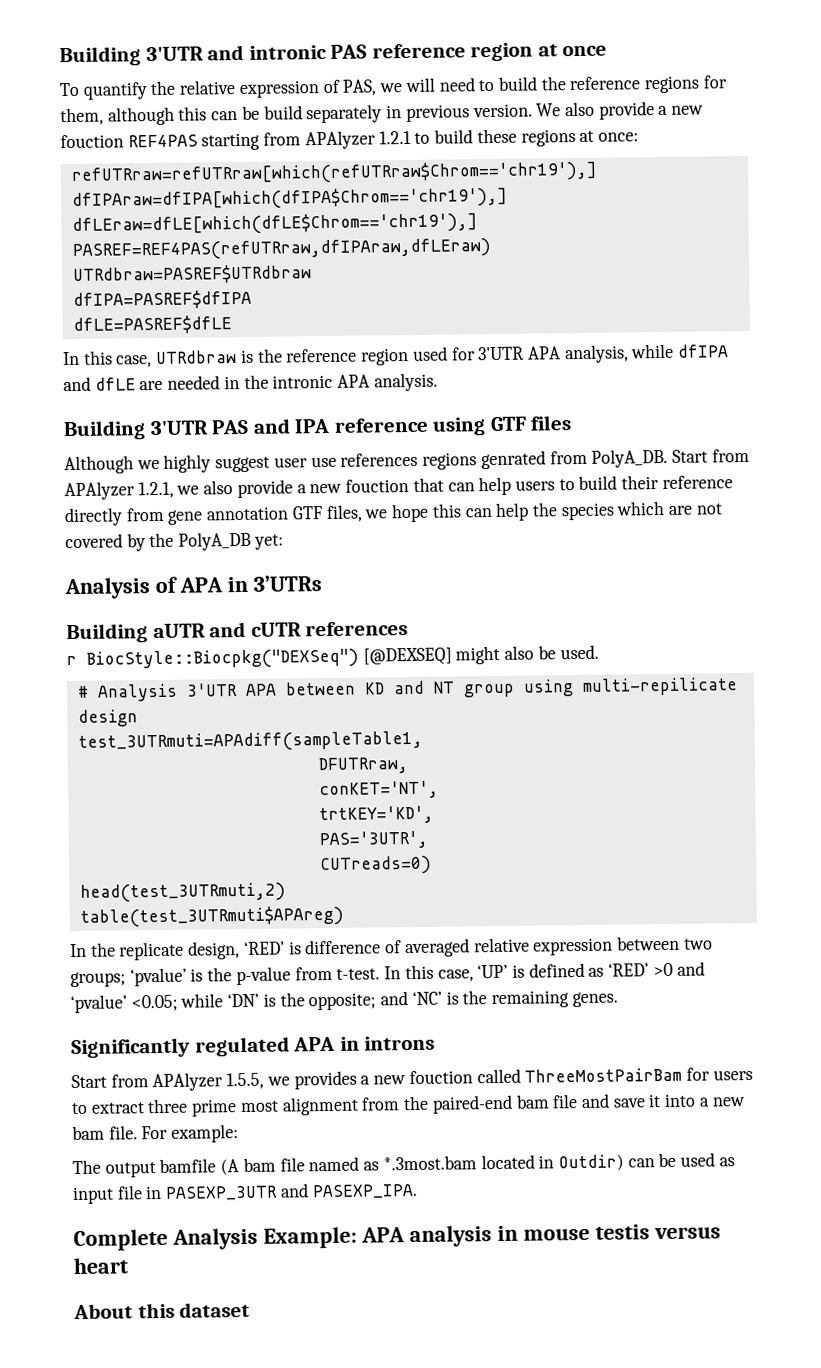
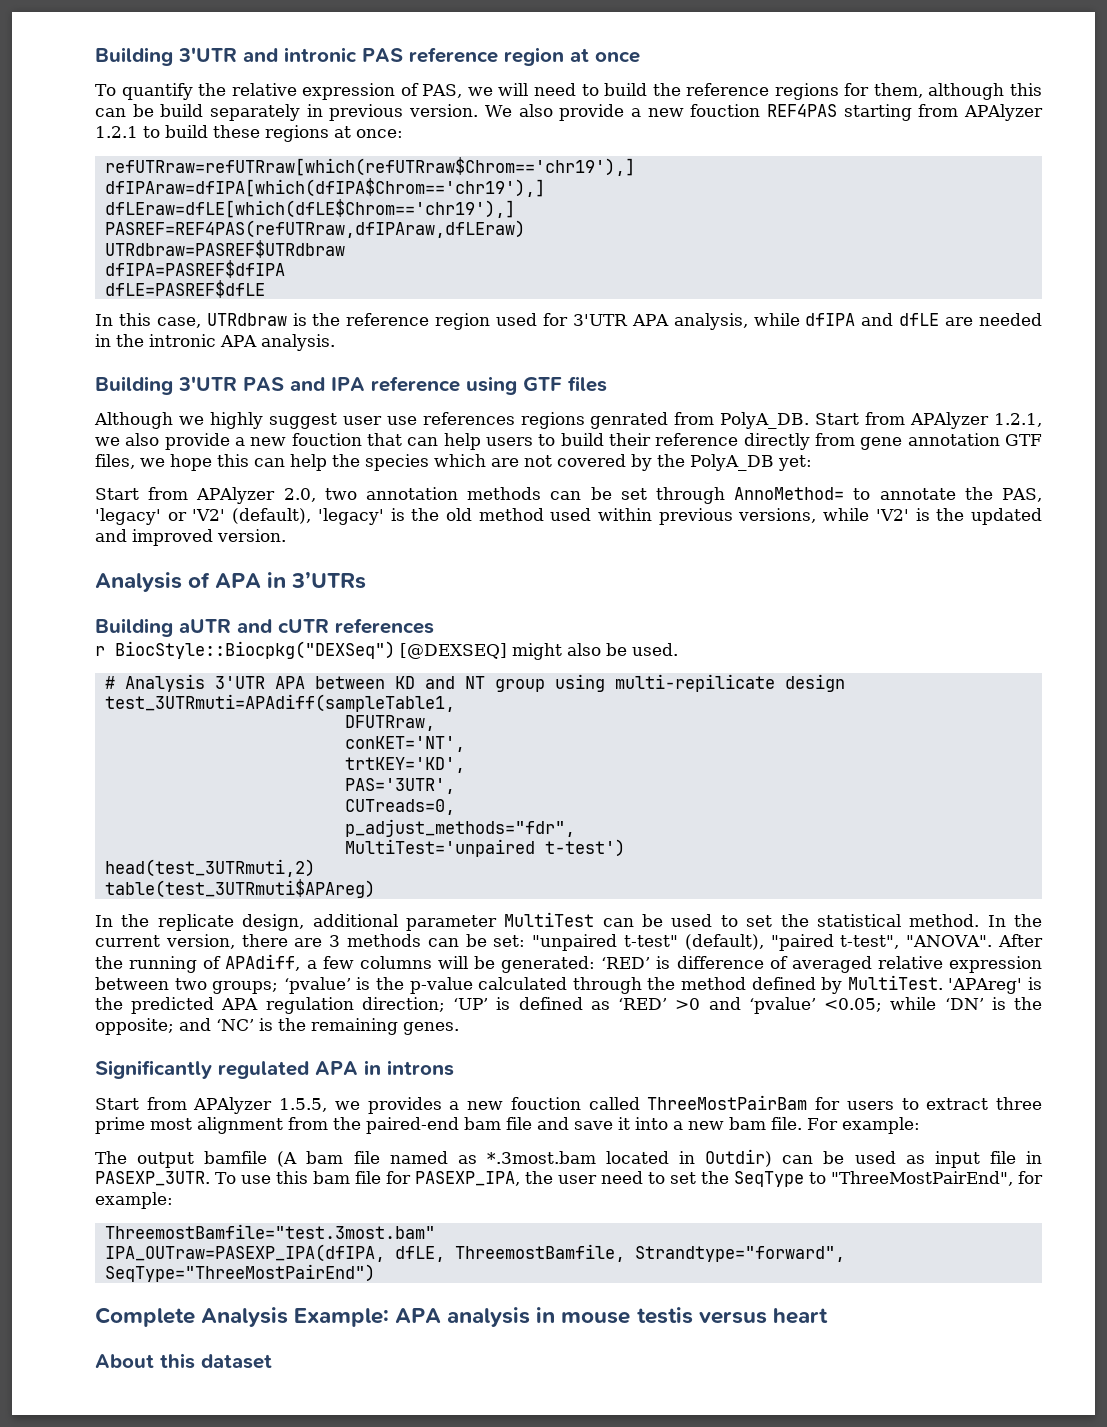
(284, 542) none -> [95,487,1043,504] [95,508,1043,525] [95,529,286,546] // Start from APAlyzer 2.0, two annotation methods can be set through AnnoMethod= to annotate the PAS, 'legacy' or 'V2' (default), 'legacy' is the old method used within previous versions, while 'V2' is the updated and improved version.
[319,855,432,876] CUTreads=0) -> [344,799,455,815] [344,819,575,837] [344,839,625,857] CUTreads=0, // p_adjust_methods="fdr", // MultiTest='unpaired t-test')
(241, 950) none -> [312,912,1042,931] [95,934,1044,951] [95,954,596,973] additional parameter MultiTest can be used to set the statistical method. In the current version, there are 3 methods can be set: "unpaired t-test" (default), "paired t-test", "ANOVA". After the running of APAdiff, a few columns will be generated:
[294,964,474,982] from t-test. In this case, -> [478,975,1042,994] [95,997,445,1014] calculated through the method defined by MultiTest. 'APAreg' is the predicted APA regulation direction;
[165,1183,418,1201] PASEXP_3UTR and PASEXP_IPA. -> [95,1171,1044,1187] [95,1192,173,1209] [104,1224,435,1239] [104,1244,845,1262] [104,1264,375,1282] PASEXP_3UTR. To use this bam file for PASEXP_IPA, the user need to set the SeqType to "ThreeMostPairEnd", for example: // ThreemostBamfile="test.3most.bam" // IPA_OUTraw=PASEXP_IPA(dfIPA, dfLE, ThreemostBamfile, Strandtype="forward", SeqType="ThreeMostPairEnd")

